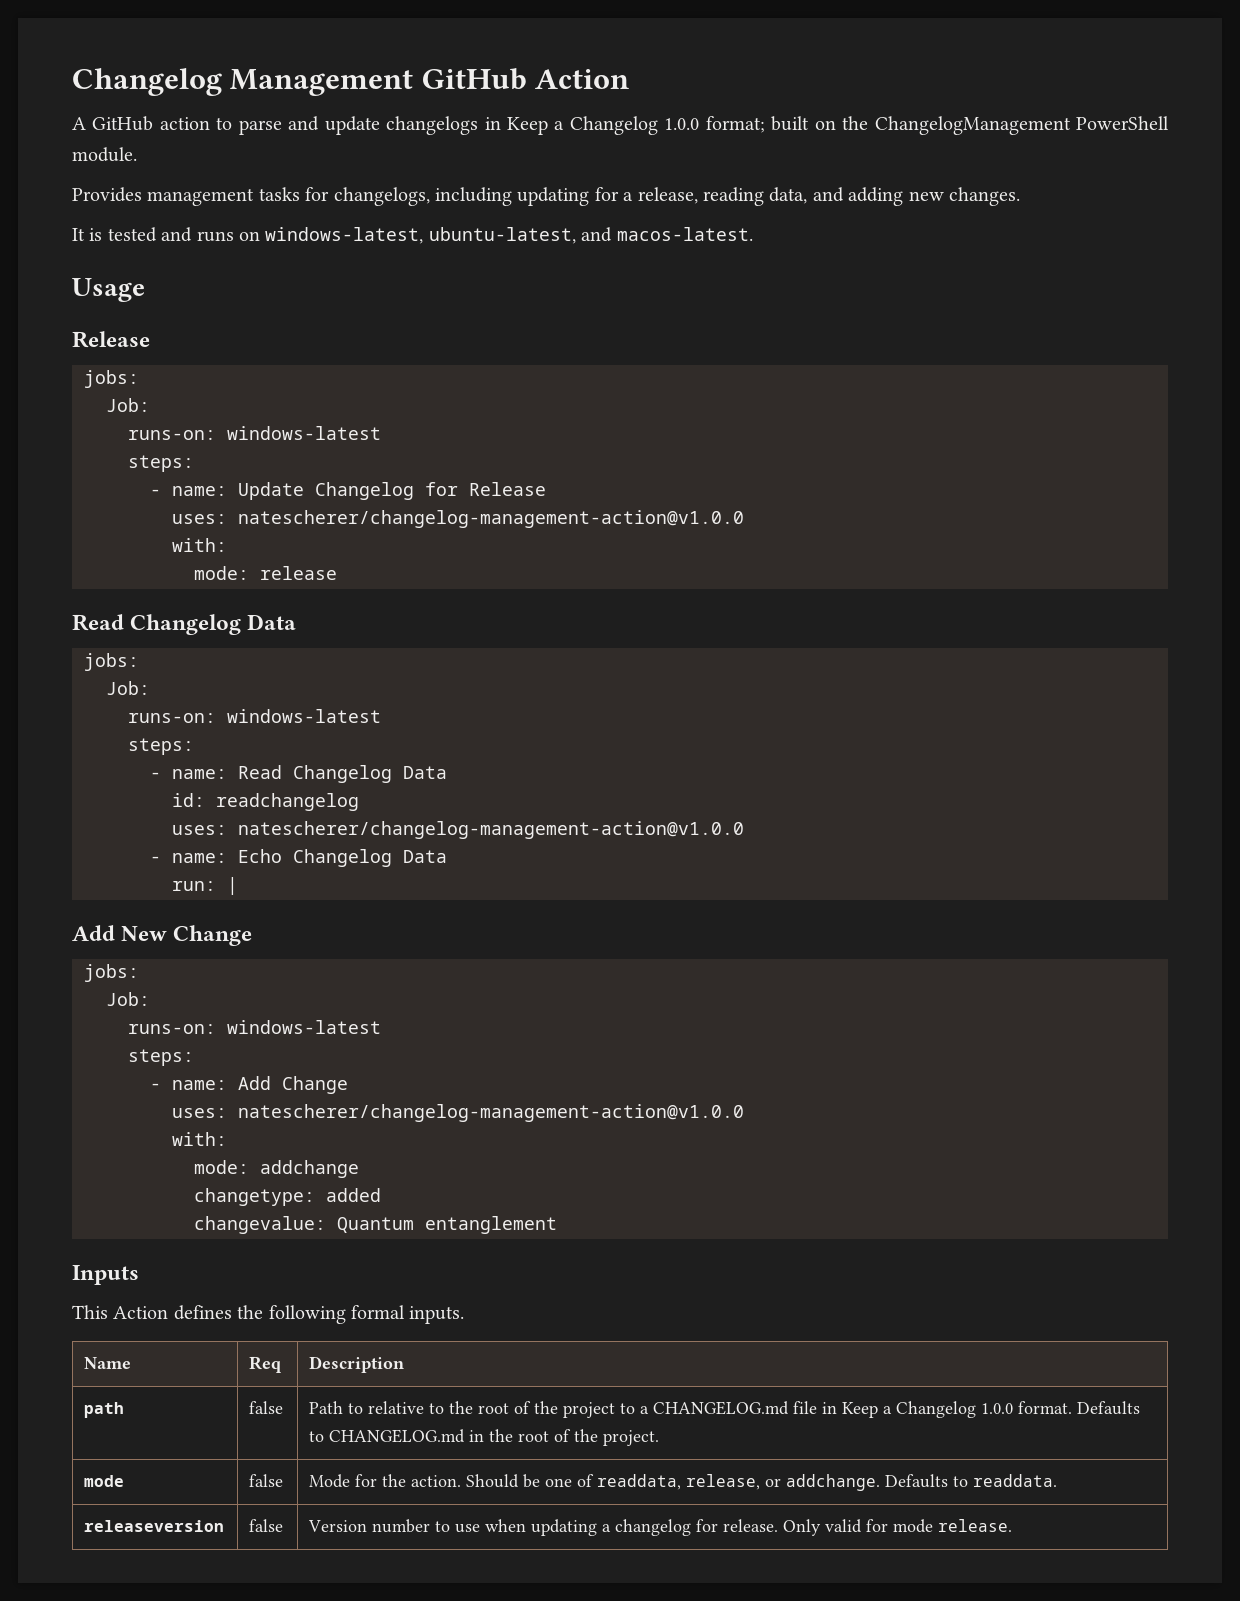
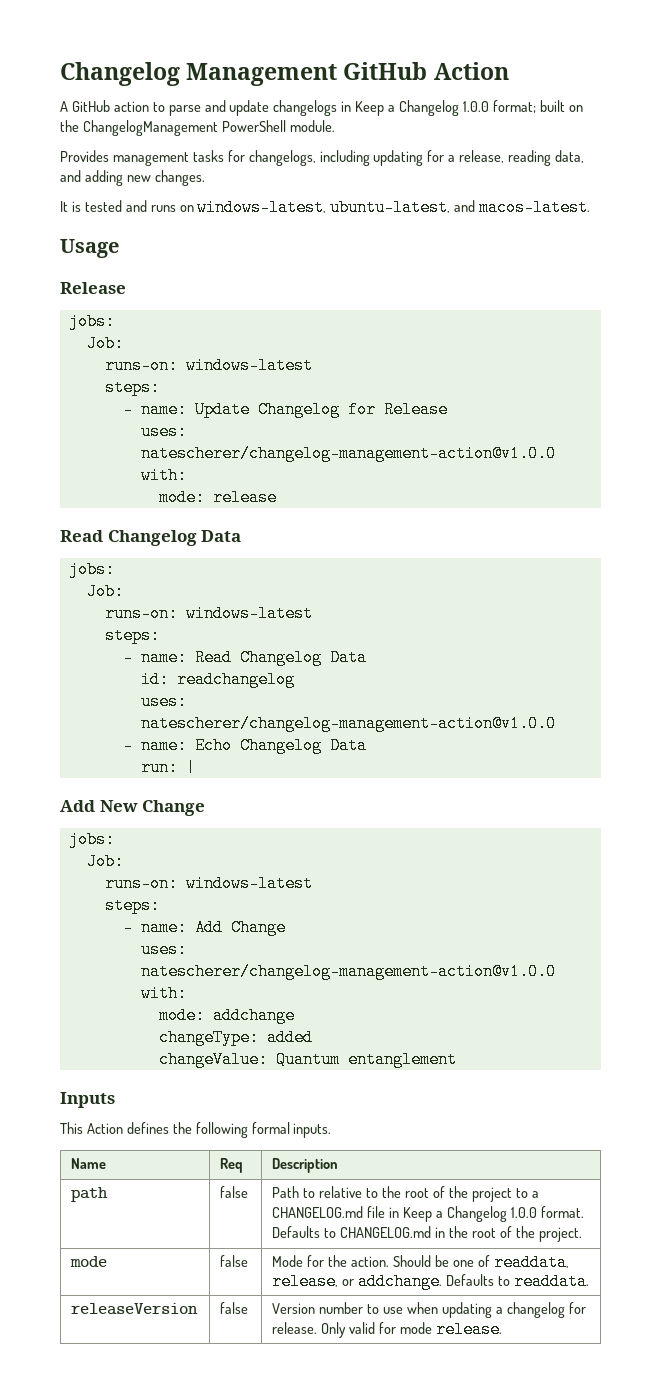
[194,1188,315,1206] changetype: -> [158,1029,259,1046] changeType:
[194,1216,326,1234] changevalue: -> [158,1051,268,1068] changeValue:
[84,1520,225,1532] releaseversion -> [71,1303,199,1315] releaseVersion

